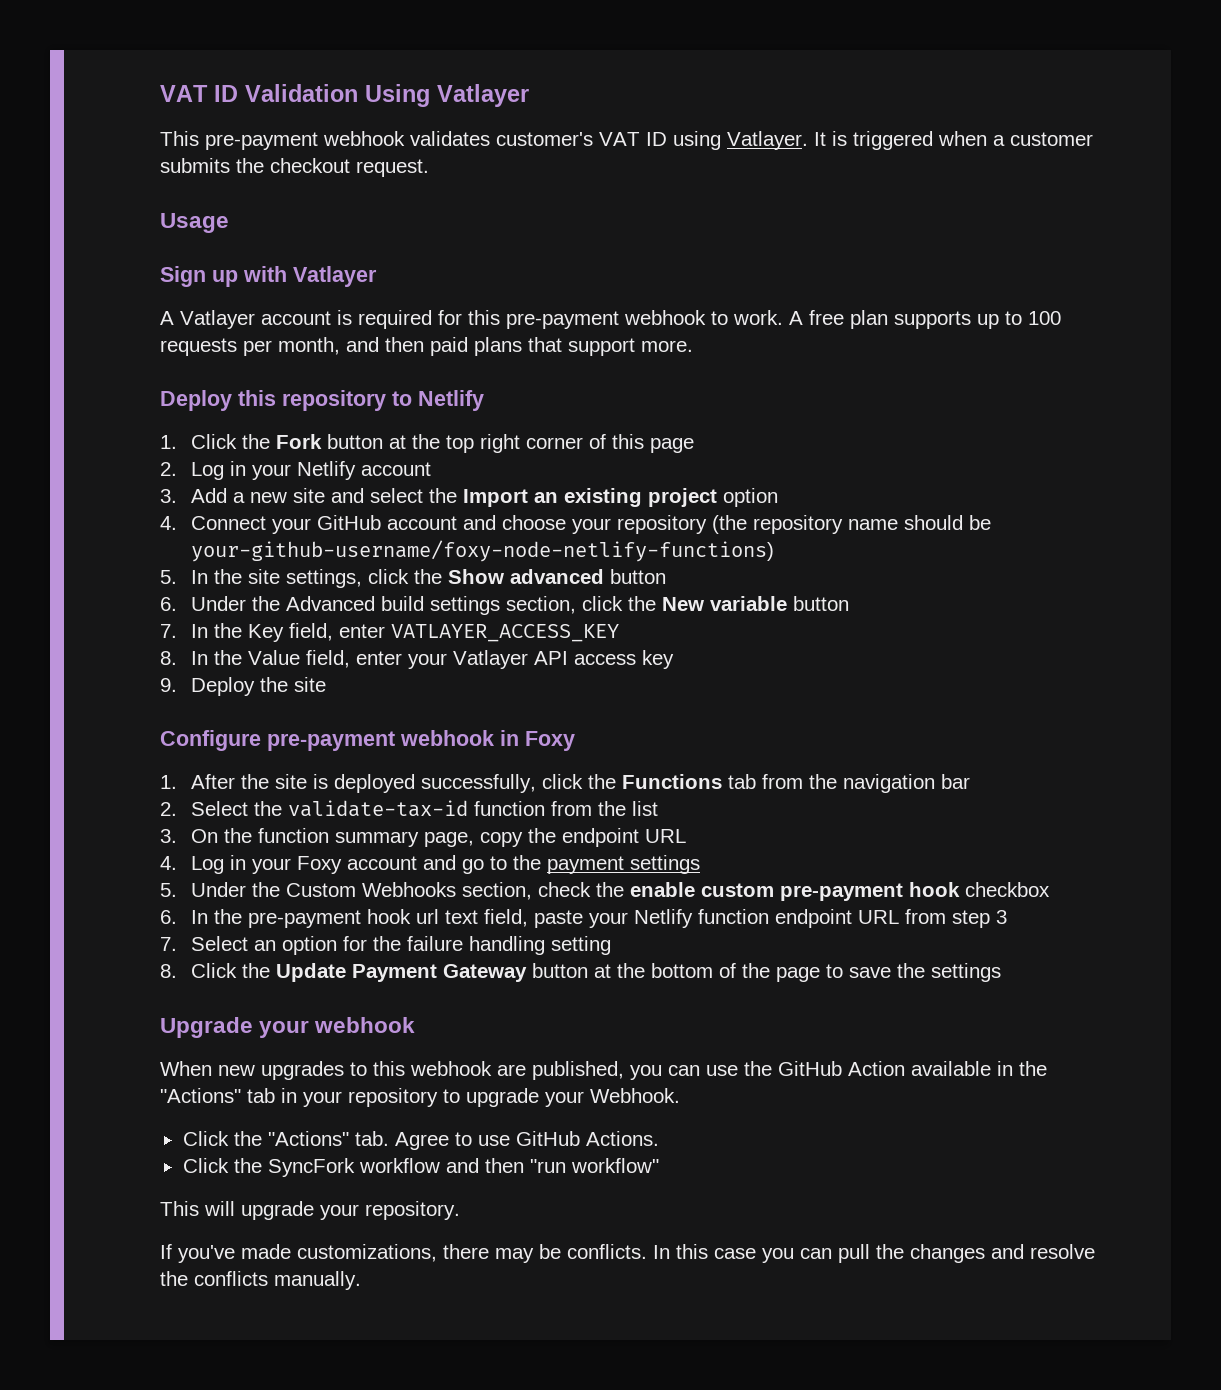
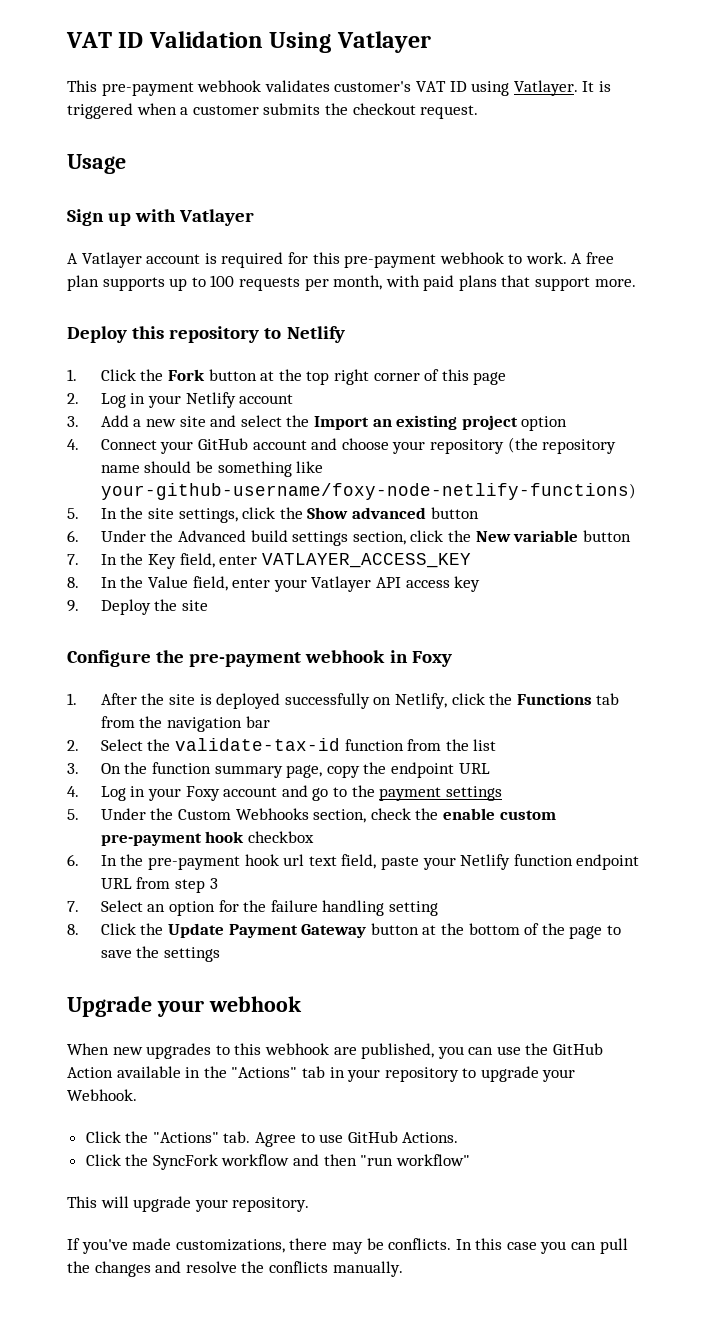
[346,337,424,352] and then -> [385,275,420,287] with
(992, 522) none -> [217,461,324,477] something like
(261, 740) none -> [156,650,185,663] the
[421,774,537,793] successfully, -> [284,693,447,709] successfully on Netlify,

